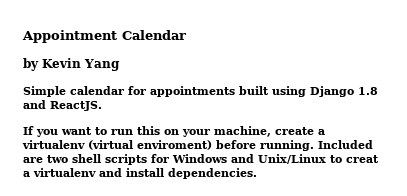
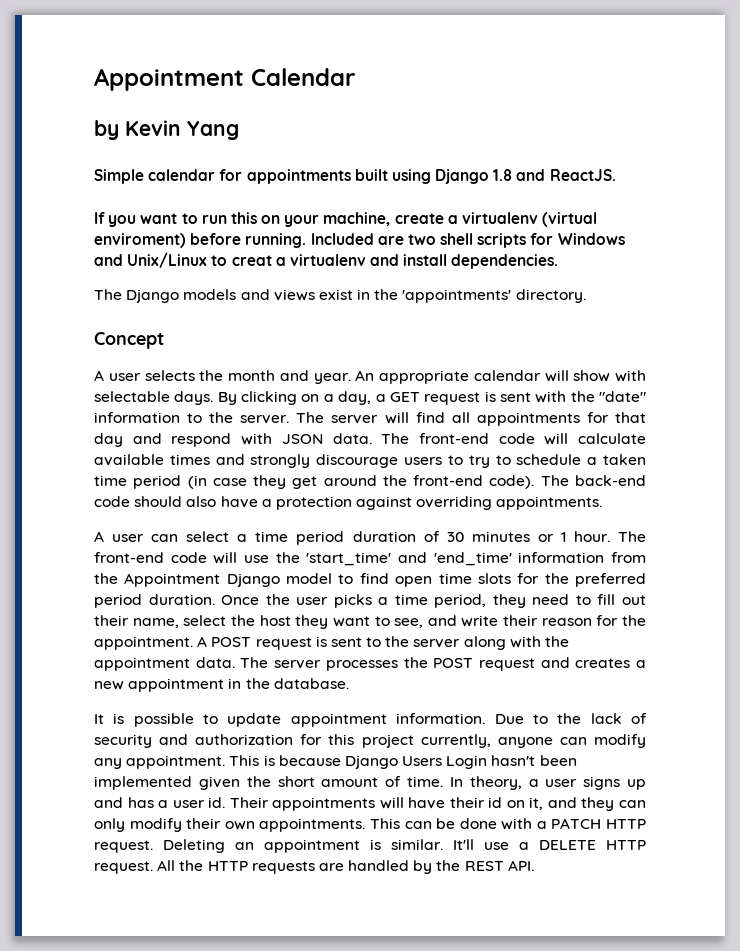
(257, 173) none -> [94,289,586,303] [94,332,164,349] [94,370,646,384] [94,391,646,405] [94,412,646,426] [94,433,646,447] [94,454,646,468] [94,475,646,489] [94,496,603,510] [94,531,646,545] [94,552,647,566] [94,573,646,587] [94,594,647,608] [94,615,647,629] [94,636,570,650] [94,657,646,671] [94,678,349,692] [94,713,648,727] [94,734,647,748] [94,755,577,769] [94,776,646,790] [94,797,647,811] [94,818,646,832] [94,839,646,853] [94,860,534,874] // The Django models and views exist in the 'appointments' directory. // Concept // A user selects the month and year. An appropriate calendar will show with selectable days. By clicking on a day, a GET request is sent with the "date" information to the server. The server will find all appointments for that day and respond with JSON data. The front-end code will calculate available times and strongly discourage users to try to schedule a taken time period (in case they get around the front-end code). The back-end code should also have a protection against overriding appointments. // A user can select a time period duration of 30 minutes or 1 hour. The front-end code will use the 'start_time' and 'end_time' information from the Appointment Django model to find open time slots for the preferred period duration. Once the user picks a time period, they need to fill out their name, select the host they want to see, and write their reason for the appointment. A POST request is sent to the server along with the appointment data. The server processes the POST request and creates a new appointment in the database. // It is possible to update appointment information. Due to the lack of security and authorization for this project currently, anyone can modify any appointment. This is because Django Users Login hasn't been implemented given the short amount of time. In theory, a user signs up and has a user id. Their appointments will have their id on it, and they can only modify their own appointments. This can be done with a PATCH HTTP request. Deleting an appointment is similar. It'll use a DELETE HTTP request. All the HTTP requests are handled by the REST API.

